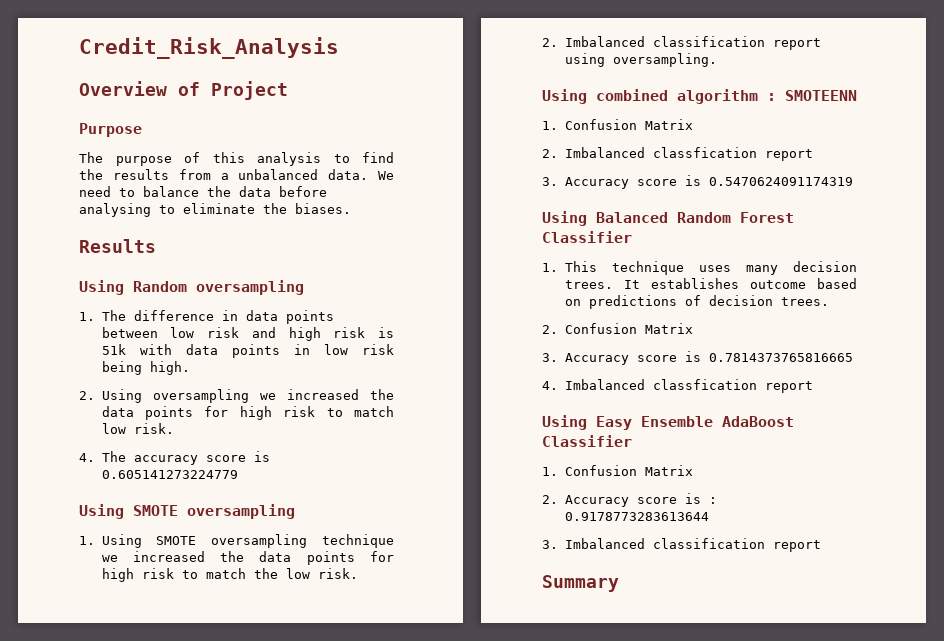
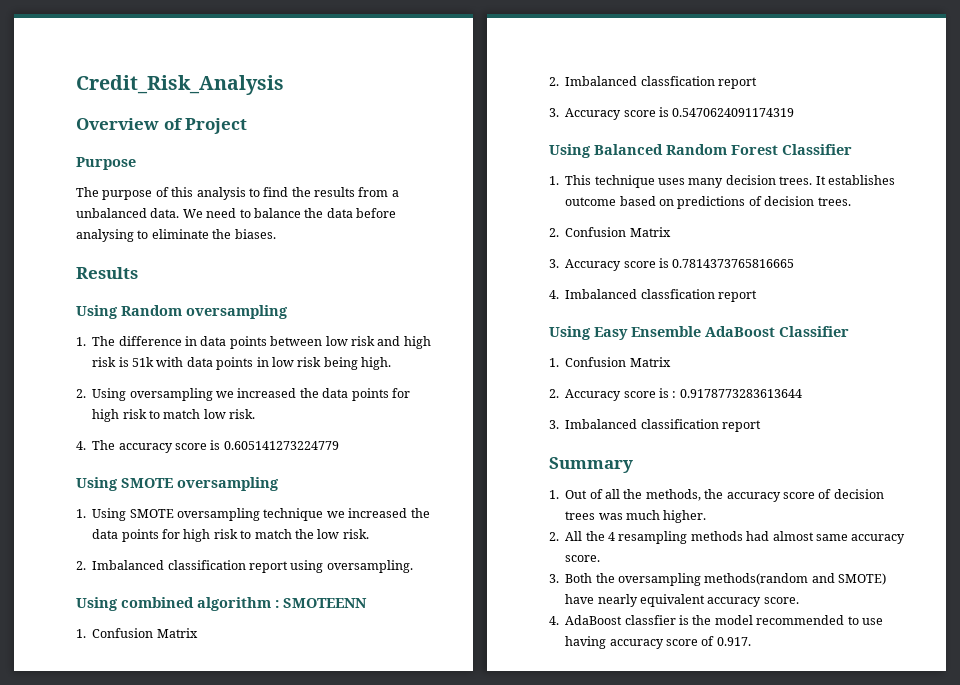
(619, 583) none -> [549,489,884,502] [565,510,707,523] [549,531,906,544] [565,555,601,562] [549,573,887,586] [565,594,799,607] [549,615,883,625] [565,636,751,649] // 1. Out of all the methods, the accuracy score of decision trees was much higher. // 2. All the 4 resampling methods had almost same accuracy score. // 3. Both the oversampling methods(random and SMOTE) have nearly equivalent accuracy score. // 4. AdaBoost classfier is the model recommended to use having accuracy score of 0.917.

